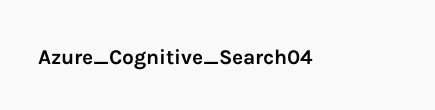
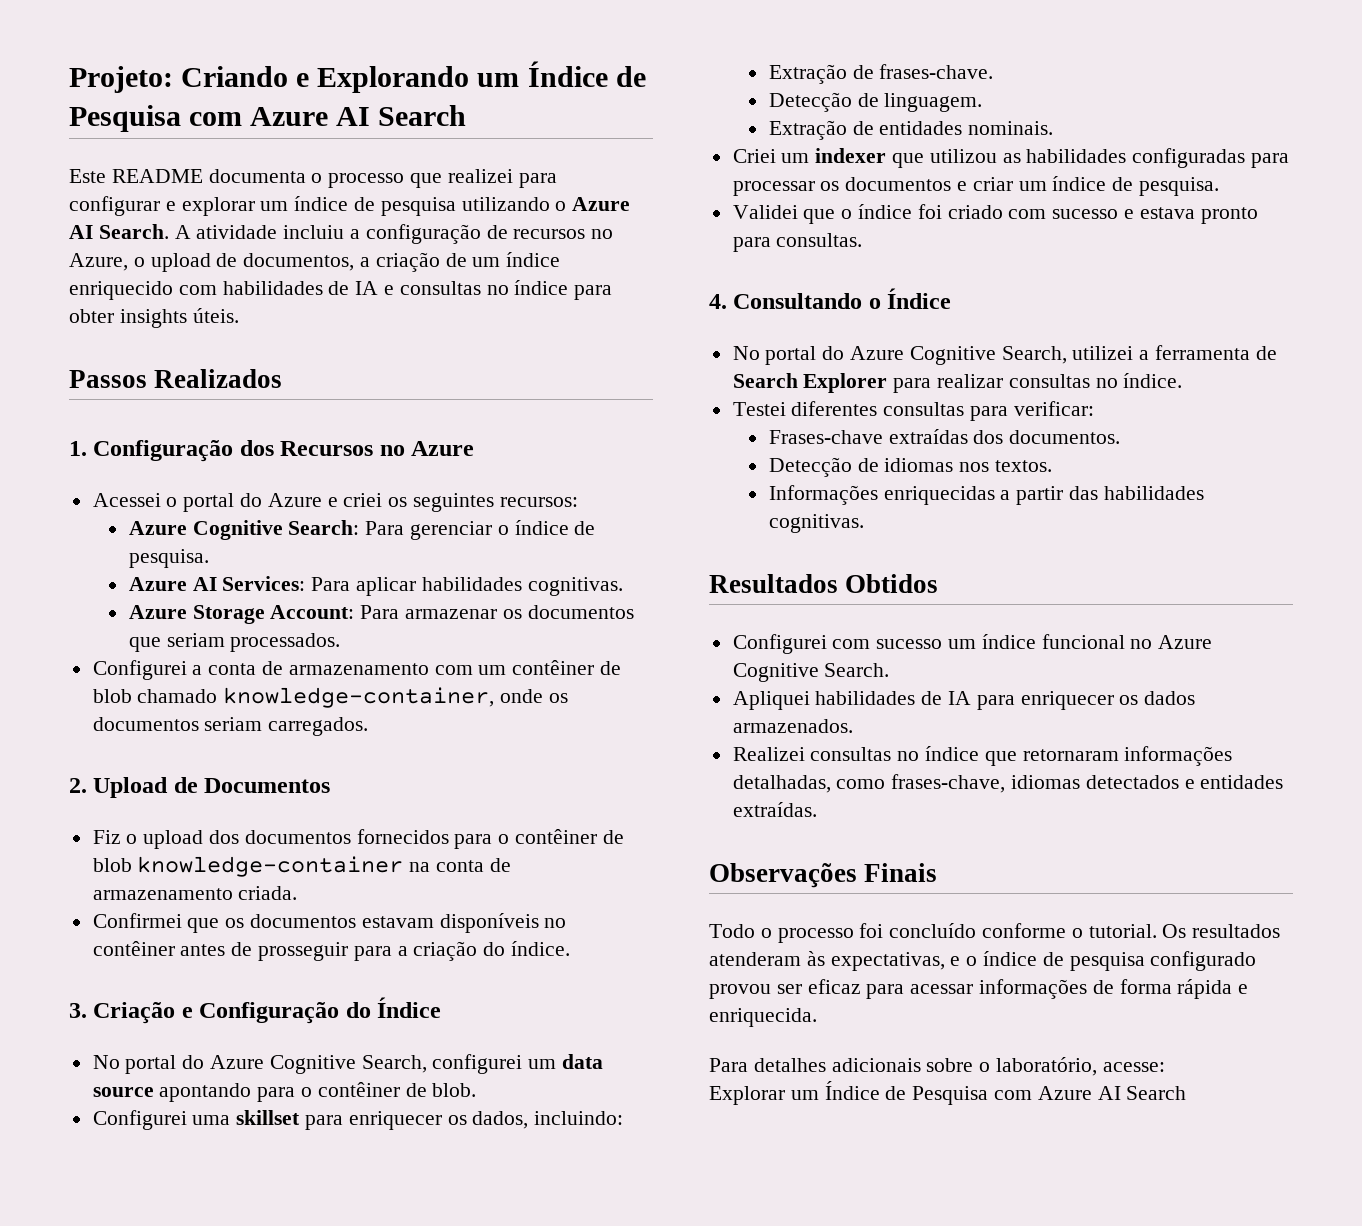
[38,49,313,70] Azure_Cognitive_Search04 -> [69,61,646,93] [69,105,467,132] [69,169,557,188] [69,196,631,216] [69,224,614,244] [69,252,561,272] [69,280,613,300] [69,308,239,328] [69,369,283,388] [69,440,475,462] [92,493,578,512] [128,520,596,540] [128,549,209,568] [128,576,623,596] [128,605,634,624] [128,633,341,652] [92,660,622,680] [92,687,568,708] [92,717,369,736] [69,777,331,798] [92,829,624,849] [92,856,511,877] [92,886,298,900] [92,913,567,933] [92,941,571,961] [69,997,442,1024] [92,1054,604,1074] [92,1082,477,1102] [92,1110,624,1130] [768,64,994,84] [768,92,983,112] [768,120,1054,140] [732,148,1290,168] [732,176,1220,196] [732,204,1258,224] [732,233,863,252] [709,288,952,309] [732,345,1277,365] [732,373,1183,393] [732,401,1094,421] [768,429,1121,444] [768,457,1052,477] [768,485,1204,505] [768,514,864,533] [709,574,939,593] [732,634,1213,654] [732,663,890,682] [732,691,1196,710] [732,719,853,733] [732,746,1233,766] [732,774,1284,793] [732,802,817,817] [709,863,938,888] [709,923,1281,943] [709,951,1257,971] [709,979,1249,999] [709,1008,817,1027] [709,1057,1165,1076] [709,1081,1187,1105] Projeto: Criando e Explorando um Índice de Pesquisa com Azure AI Search // Este README documenta o processo que realizei para configurar e explorar um índice de pesquisa utilizando o Azure AI Search. A atividade incluiu a configuração de recursos no Azure, o upload de documentos, a criação de um índice enriquecido com habilidades de IA e consultas no índice para obter insights úteis. // Passos Realizados // 1. Configuração dos Recursos no Azure // Acessei o portal do Azure e criei os seguintes recursos: // Azure Cognitive Search: Para gerenciar o índice de pesquisa. // Azure AI Services: Para aplicar habilidades cognitivas. // Azure Storage Account: Para armazenar os documentos que seriam processados. // Configurei a conta de armazenamento com um contêiner de blob chamado knowledge-container, onde os documentos seriam carregados. // 2. Upload de Documentos // Fiz o upload dos documentos fornecidos para o contêiner de blob knowledge-container na conta de armazenamento criada. // Confirmei que os documentos estavam disponíveis no contêiner antes de prosseguir para a criação do índice. // 3. Criação e Configuração do Índice // No portal do Azure Cognitive Search, configurei um data source apontando para o contêiner de blob. // Configurei uma skillset para enriquecer os dados, incluindo: // Extração de frases-chave. // Detecção de linguagem. // Extração de entidades nominais. // Criei um indexer que utilizou as habilidades configuradas para processar os documentos e criar um índice de pesquisa. // Validei que o índice foi criado com sucesso e estava pronto para consultas. // 4. Consultando o Índice // No portal do Azure Cognitive Search, utilizei a ferramenta de Search Explorer para realizar consultas no índice. // Testei diferentes consultas para verificar: // Frases-chave extraídas dos documentos. // Detecção de idiomas nos textos. // Informações enriquecidas a partir das habilidades cognitivas. // Resultados Obtidos // Configurei com sucesso um índice funcional no Azure Cognitive Search. // Apliquei habilidades de IA para enriquecer os dados armazenados. // Realizei consultas no índice que retornaram informações detalhadas, como frases-chave, idiomas detectados e entidades extraídas. // Observações Finais // Todo o processo foi concluído conforme o tutorial. Os resultados atenderam às expectativas, e o índice de pesquisa configurado provou ser eficaz para acessar informações de forma rápida e enriquecida. // Para detalhes adicionais sobre o laboratório, acesse: // Explorar um Índice de Pesquisa com Azure AI Search

